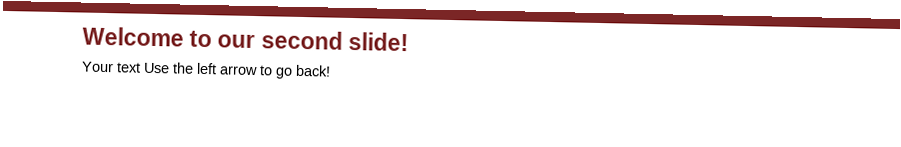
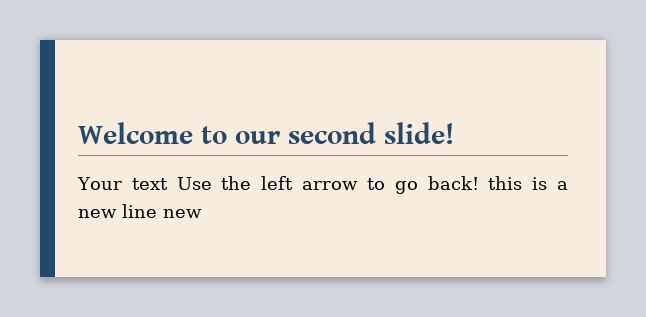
(331, 70) none -> [488,176,568,190] [78,204,202,218] this is a new line new

